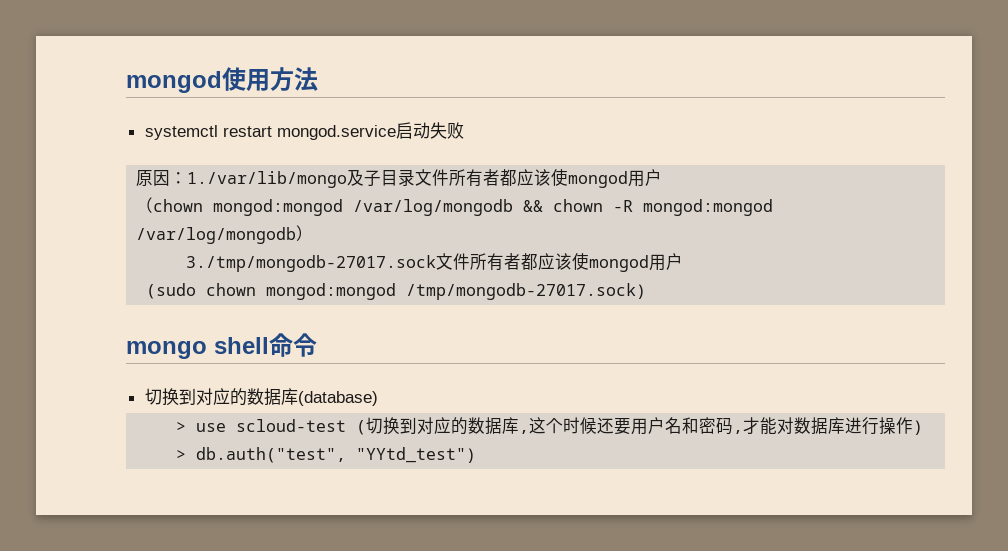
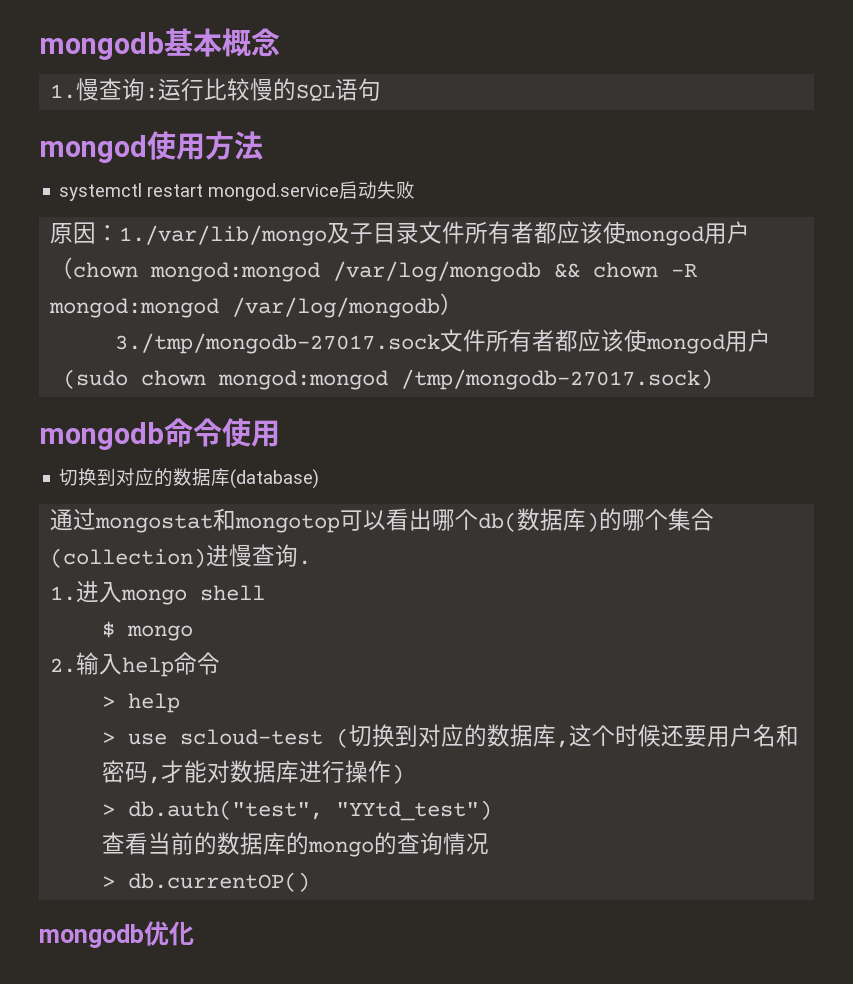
(126, 82) none -> [39,28,280,60] [50,78,382,102] mongodb基本概念 // 1.慢查询:运行比较慢的SQL语句 //
[126,333,317,359] mongo shell命令 -> [39,418,280,450] mongodb命令使用
(378, 398) none -> [50,508,715,533] [50,544,312,568] [50,581,266,605] [102,621,194,641] [50,652,221,677] [102,693,181,713] // 通过mongostat和mongotop可以看出哪个db(数据库)的哪个集合(collection)进慢查询. // 1.进入mongo shell // $ mongo // 2.输入help命令 // > help
(477, 455) none -> [102,832,490,857] [102,872,311,892] [39,921,194,948] // 查看当前的数据库的mongo的查询情况 // > db.currentOP() // mongodb优化

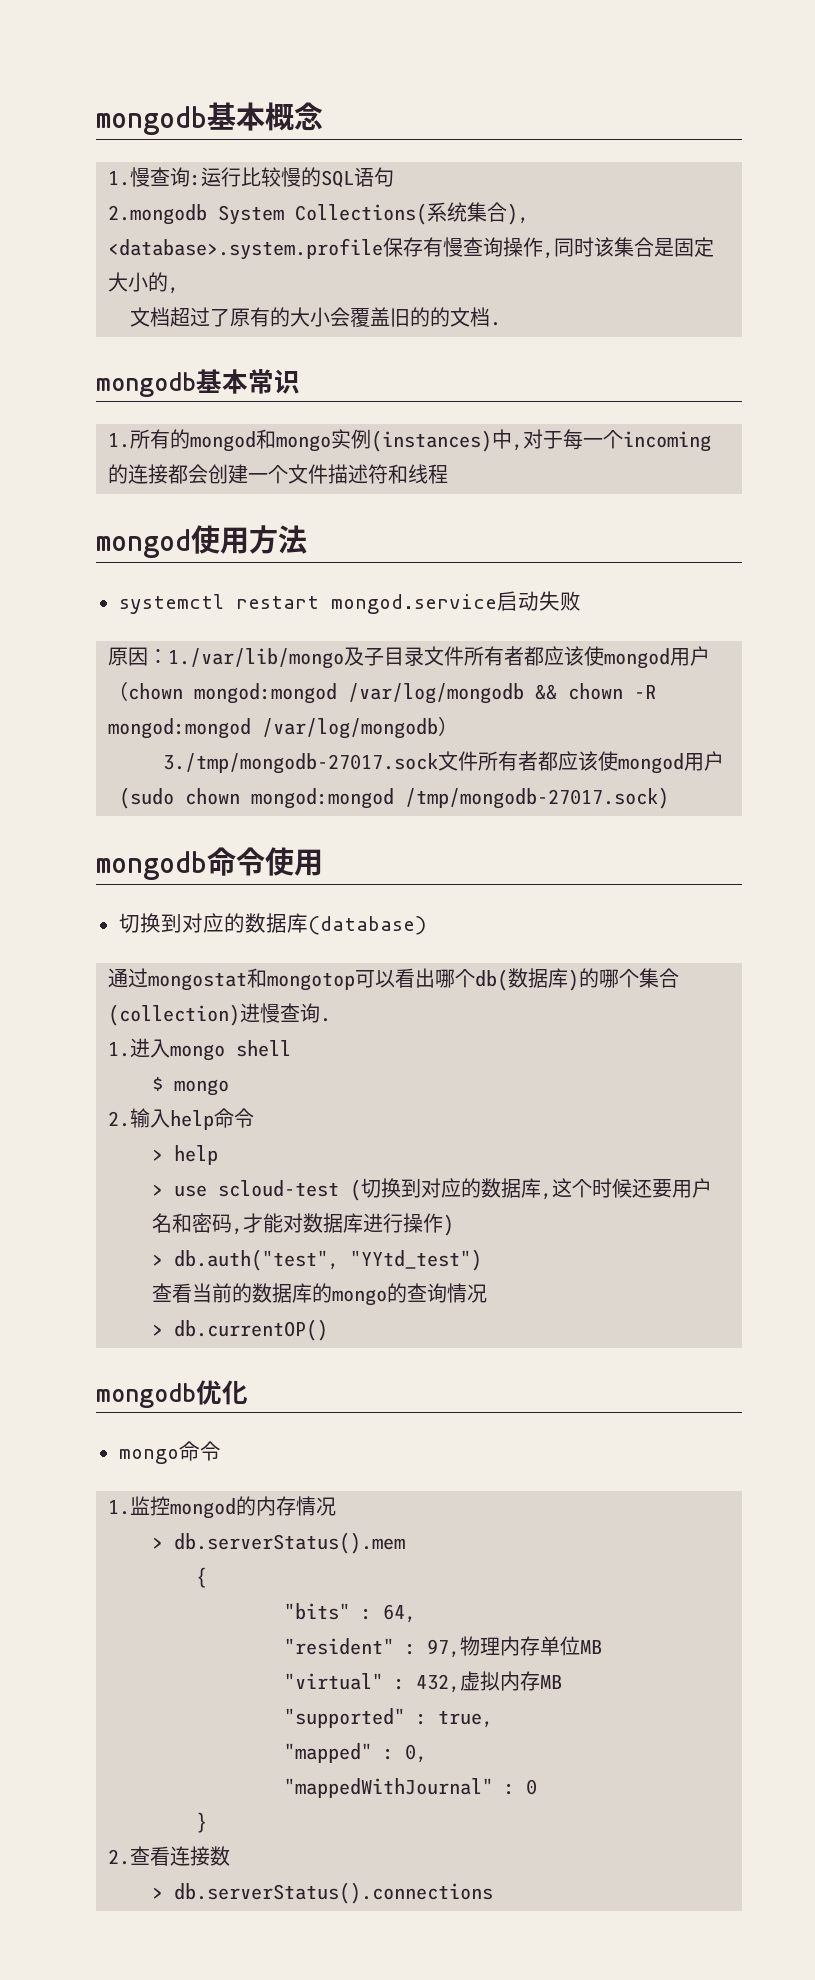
(382, 89) none -> [108,202,530,225] [108,237,715,260] [108,272,180,294] [130,307,502,327] [96,369,300,397] [108,429,712,452] [108,464,449,484] // 2.mongodb System Collections(系统集合), <database>.system.profile保存有慢查询操作,同时该集合是固定大小的, // 文档超过了原有的大小会覆盖旧的的文档. // mongodb基本常识 // 1.所有的mongod和mongo实例(instances)中,对于每一个incoming的连接都会创建一个文件描述符和线程
(194, 933) none -> [118,1441,221,1464] [108,1496,337,1519] [152,1532,406,1554] [196,1567,208,1588] [284,1603,417,1623] [284,1636,603,1658] [284,1671,563,1693] [284,1708,494,1728] [284,1743,428,1763] [284,1778,538,1798] [196,1812,208,1833] [108,1846,231,1866] [152,1882,494,1904] // mongo命令 // 1.监控mongod的内存情况 // > db.serverStatus().mem // { // "bits" : 64, // "resident" : 97,物理内存单位MB // "virtual" : 432,虚拟内存MB // "supported" : true, // "mapped" : 0, // "mappedWithJournal" : 0 // } // 2.查看连接数 // > db.serverStatus().connections

